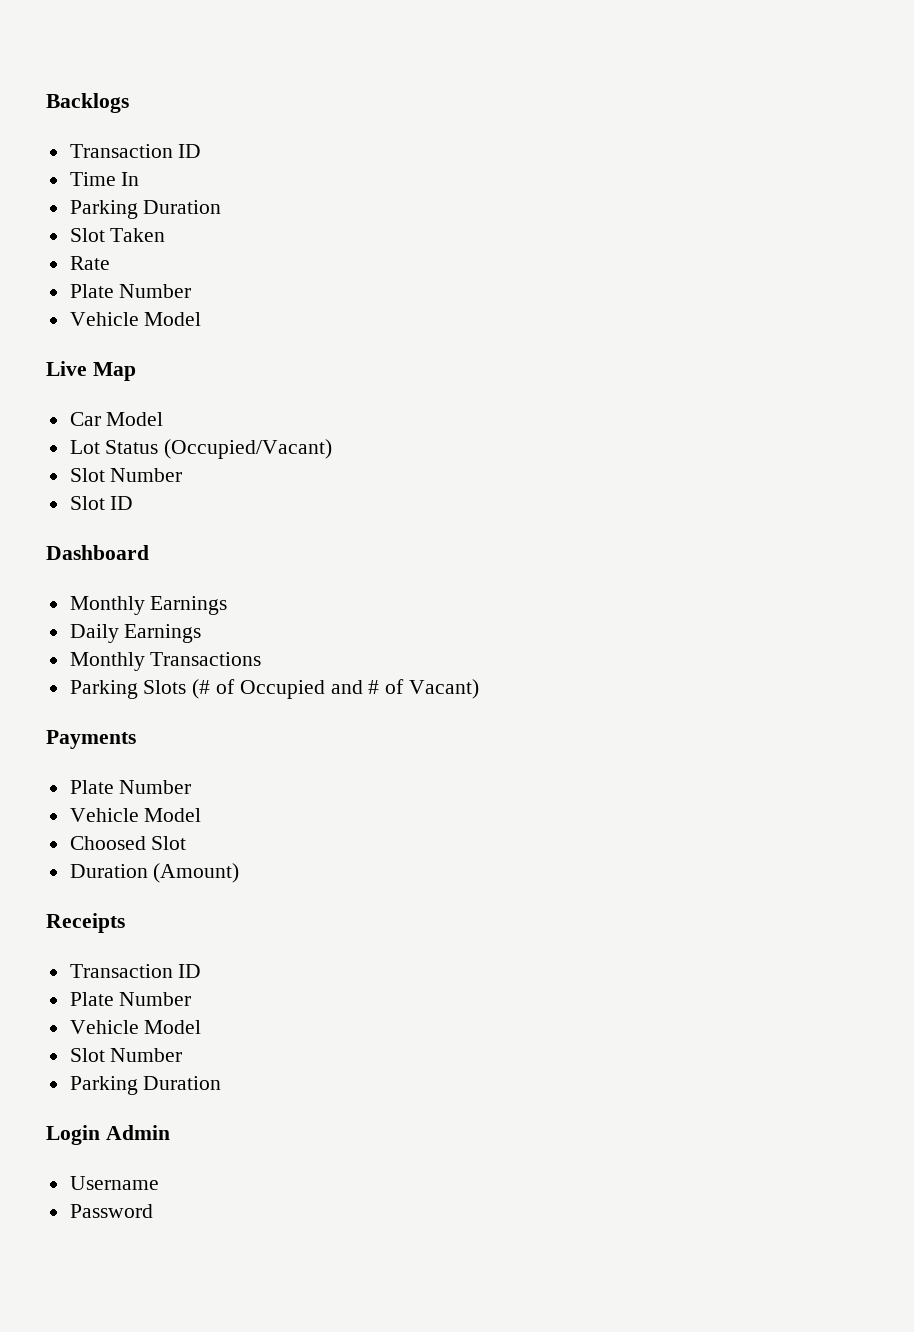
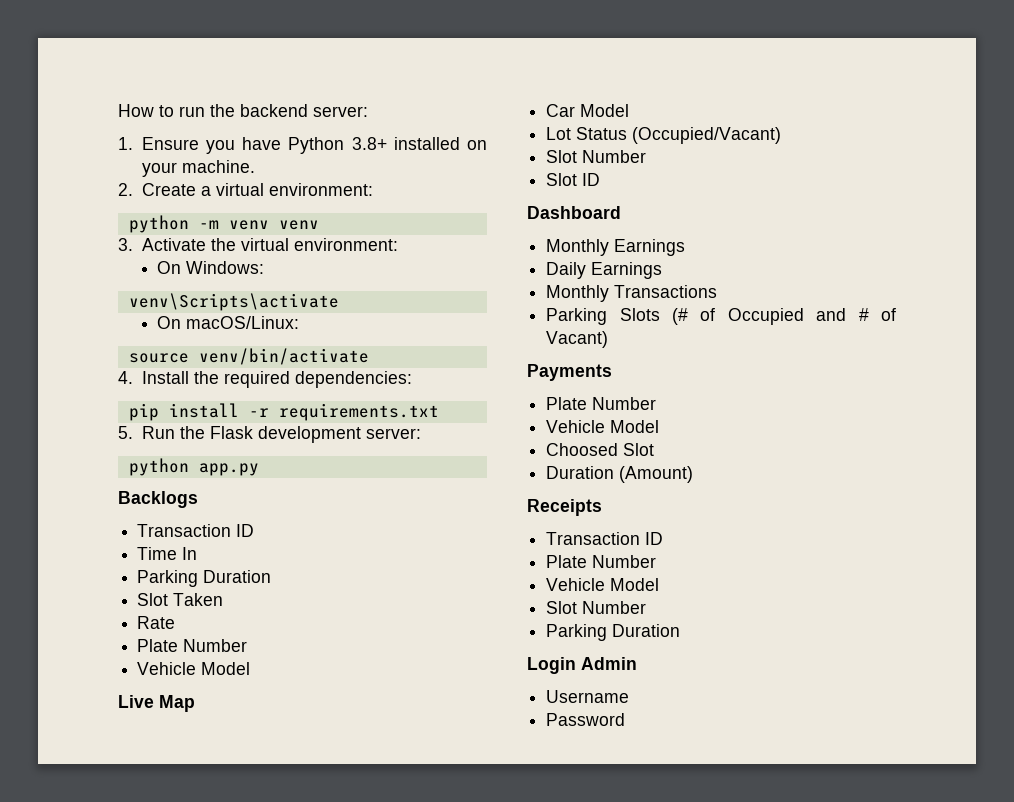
(46, 103) none -> [118,104,368,117] [118,137,487,154] [141,160,255,177] [118,183,373,196] [128,215,319,233] [118,238,398,251] [157,261,265,274] [128,293,339,311] [157,316,300,329] [128,348,369,365] [118,371,412,388] [128,403,439,421] [118,426,421,443] [128,458,259,476] How to run the backend server: // 1. Ensure you have Python 3.8+ installed on your machine. // 2. Create a virtual environment: // python -m venv venv // 3. Activate the virtual environment: // On Windows: // venv\Scripts\activate // On macOS/Linux: // source venv/bin/activate // 4. Install the required dependencies: // pip install -r requirements.txt // 5. Run the Flask development server: // python app.py //

